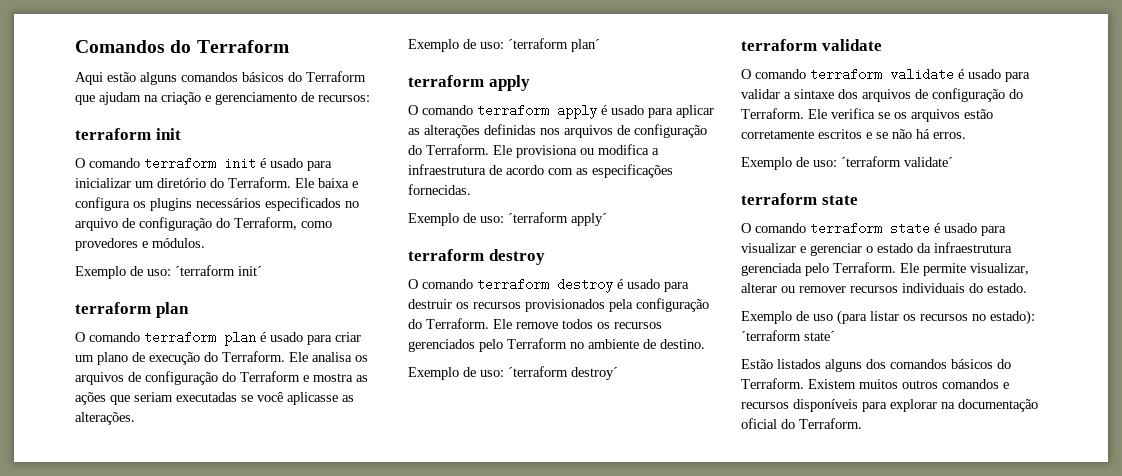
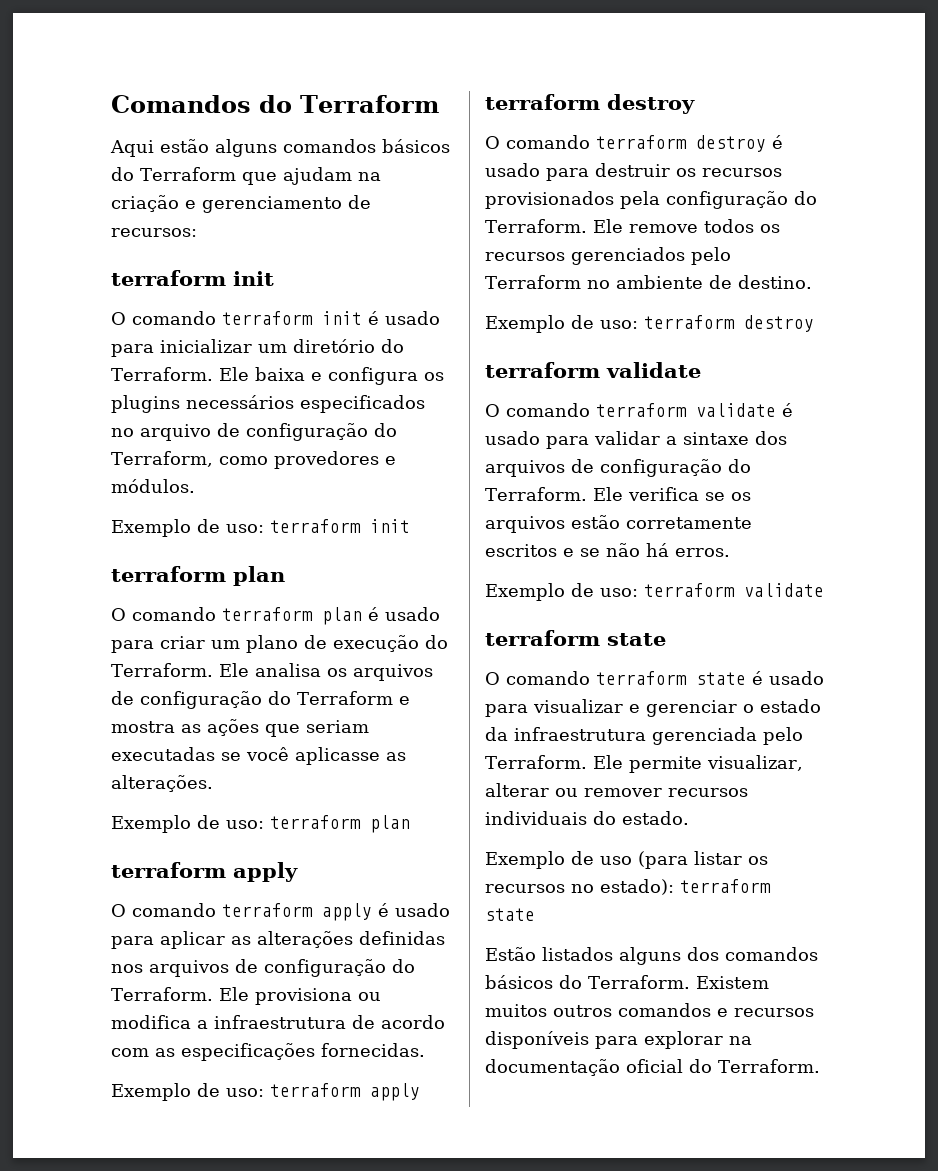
[175,265,262,276] ´terraform init´ -> [270,519,410,533] terraform init
[508,38,600,52] ´terraform plan´ -> [270,815,410,833] terraform plan
[508,212,607,226] ´terraform apply´ -> [270,1083,420,1101] terraform apply
[508,366,618,380] ´terraform destroy´ -> [644,315,814,332] terraform destroy
[841,156,953,167] ´terraform validate´ -> [644,583,824,597] terraform validate
[741,330,835,341] ´terraform state´ -> [680,879,771,893] [485,908,535,921] terraform state

